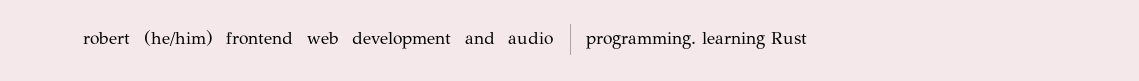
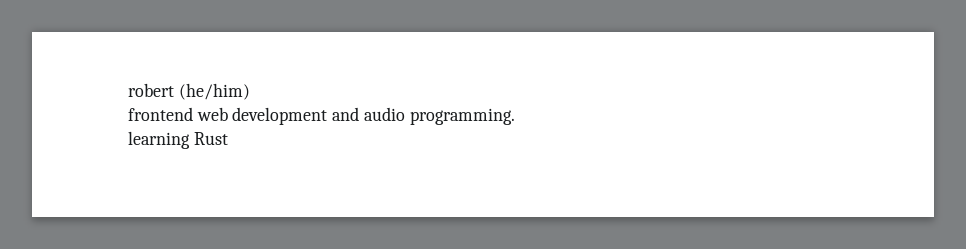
(213, 38) none -> (250, 91) //
(696, 40) none -> (515, 116) //

